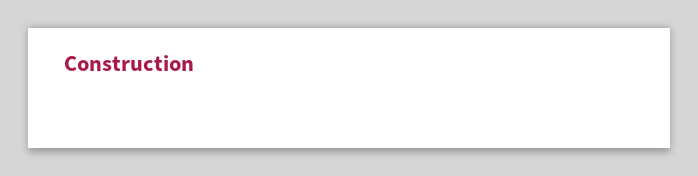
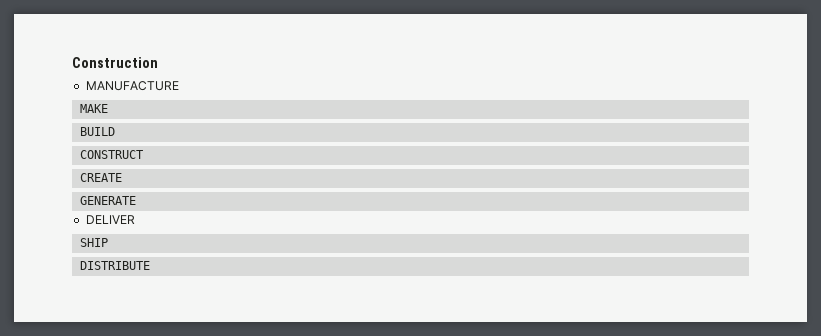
(194, 63) none -> [85,81,179,91] [79,104,108,113] [79,127,115,136] [79,150,143,159] [79,173,122,182] [79,196,136,205] [85,215,135,224] [79,238,108,247] [79,261,150,270] // MANUFACTURE // MAKE // BUILD // CONSTRUCT // CREATE // GENERATE // DELIVER // SHIP // DISTRIBUTE

